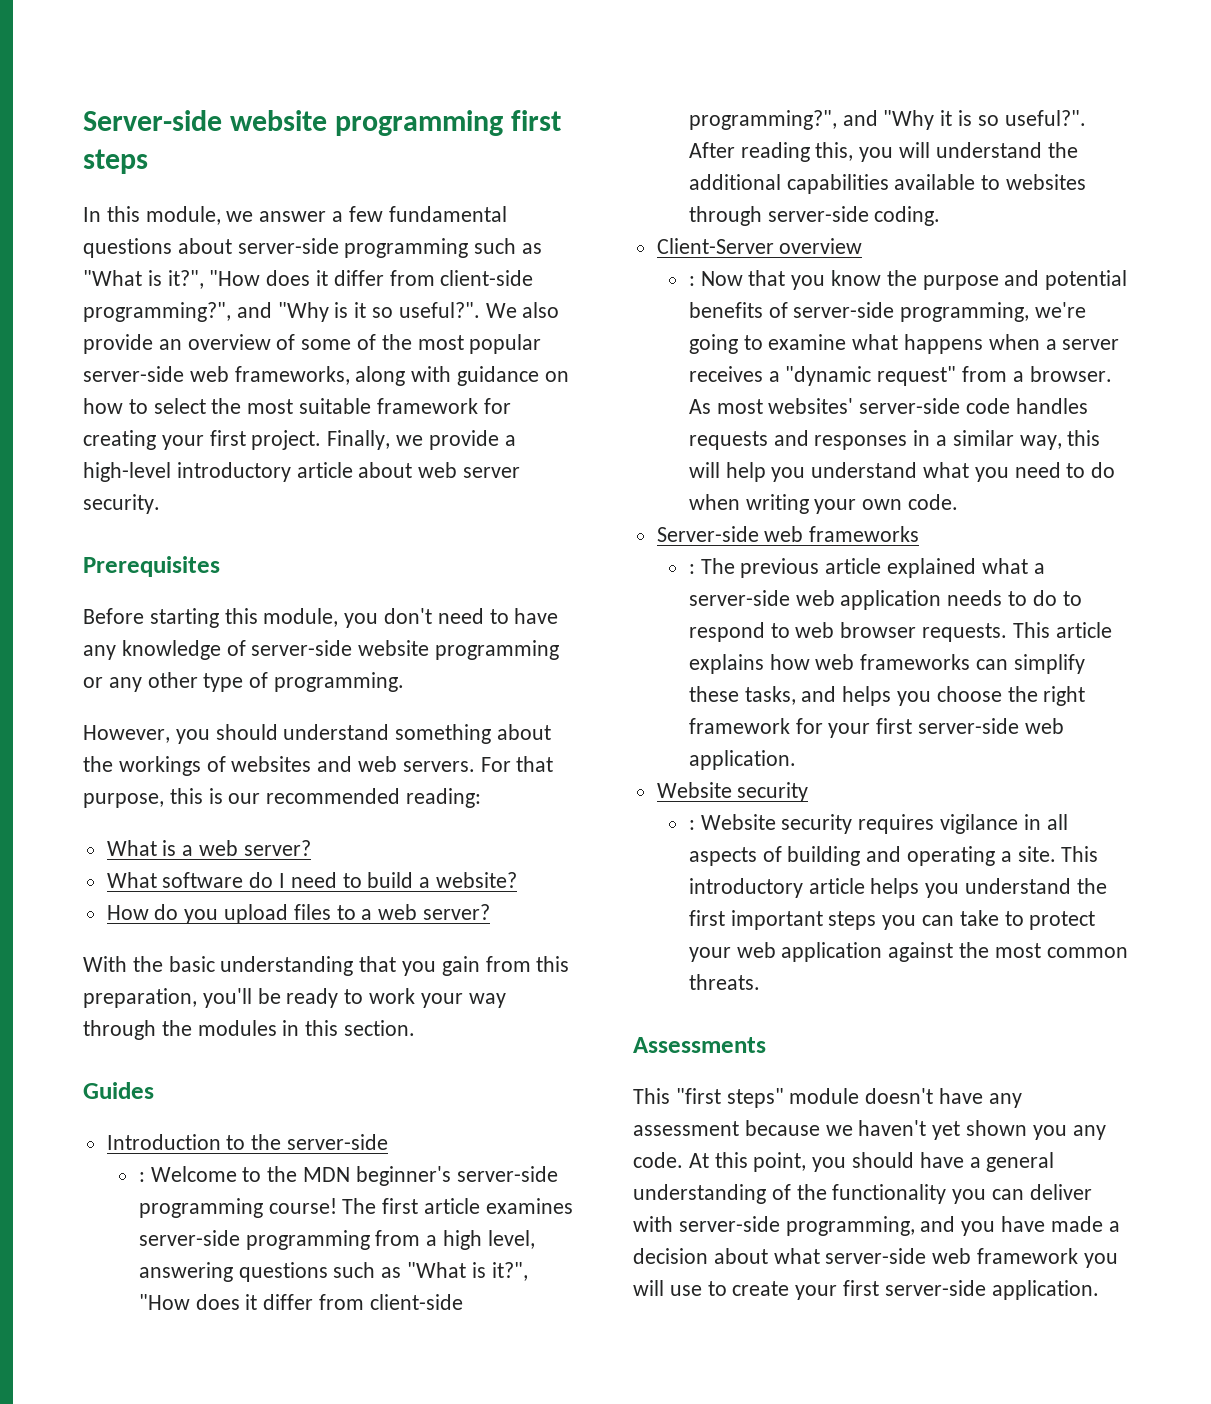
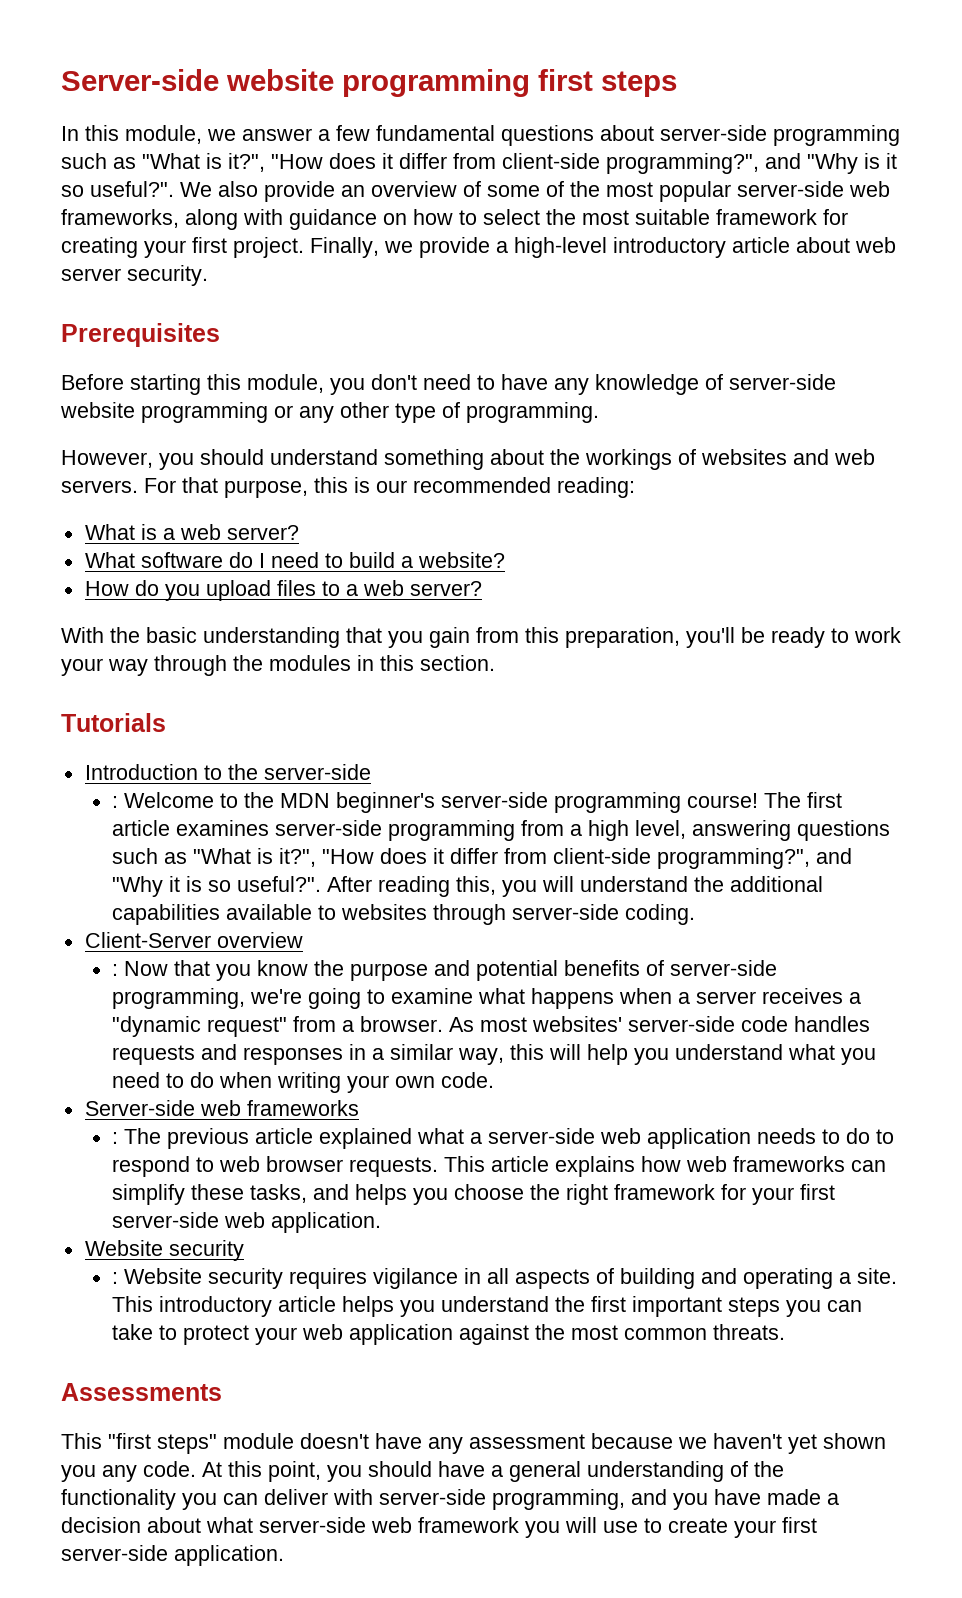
[83,1082,154,1099] Guides -> [61,713,166,732] Tutorials

